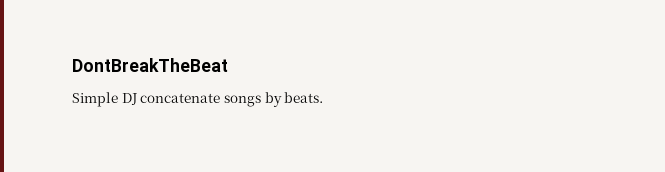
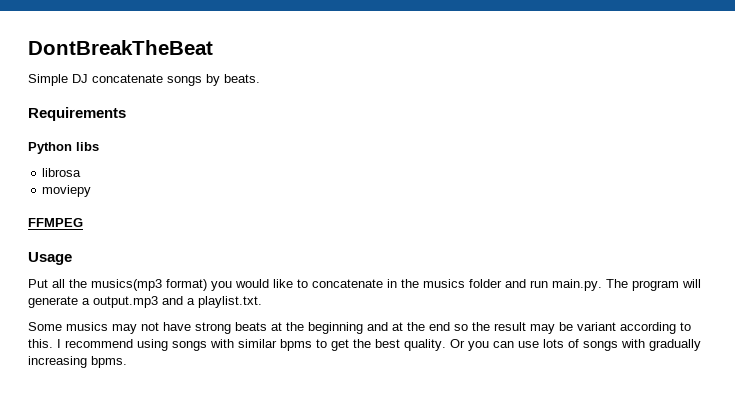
(324, 97) none -> [28,107,126,121] [28,142,99,154] [42,168,82,177] [42,185,92,197] [28,218,83,227] [28,252,72,265] [28,279,701,291] [28,296,262,308] [28,322,691,334] [28,339,701,351] [28,356,127,368] // Requirements // Python libs // librosa // moviepy // FFMPEG // Usage // Put all the musics(mp3 format) you would like to concatenate in the musics folder and run main.py. The program will generate a output.mp3 and a playlist.txt. // Some musics may not have strong beats at the beginning and at the end so the result may be variant according to this. I recommend using songs with similar bpms to get the best quality. Or you can use lots of songs with gradually increasing bpms.

